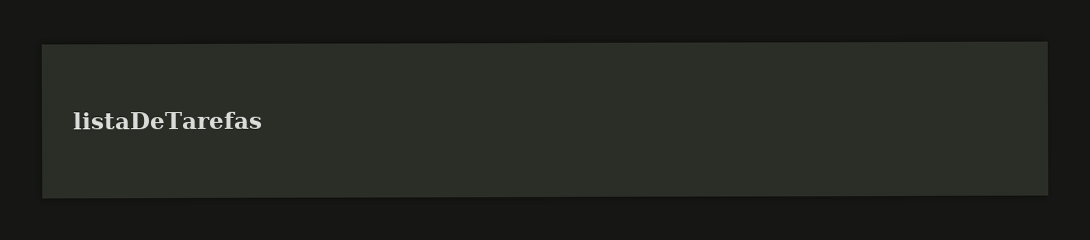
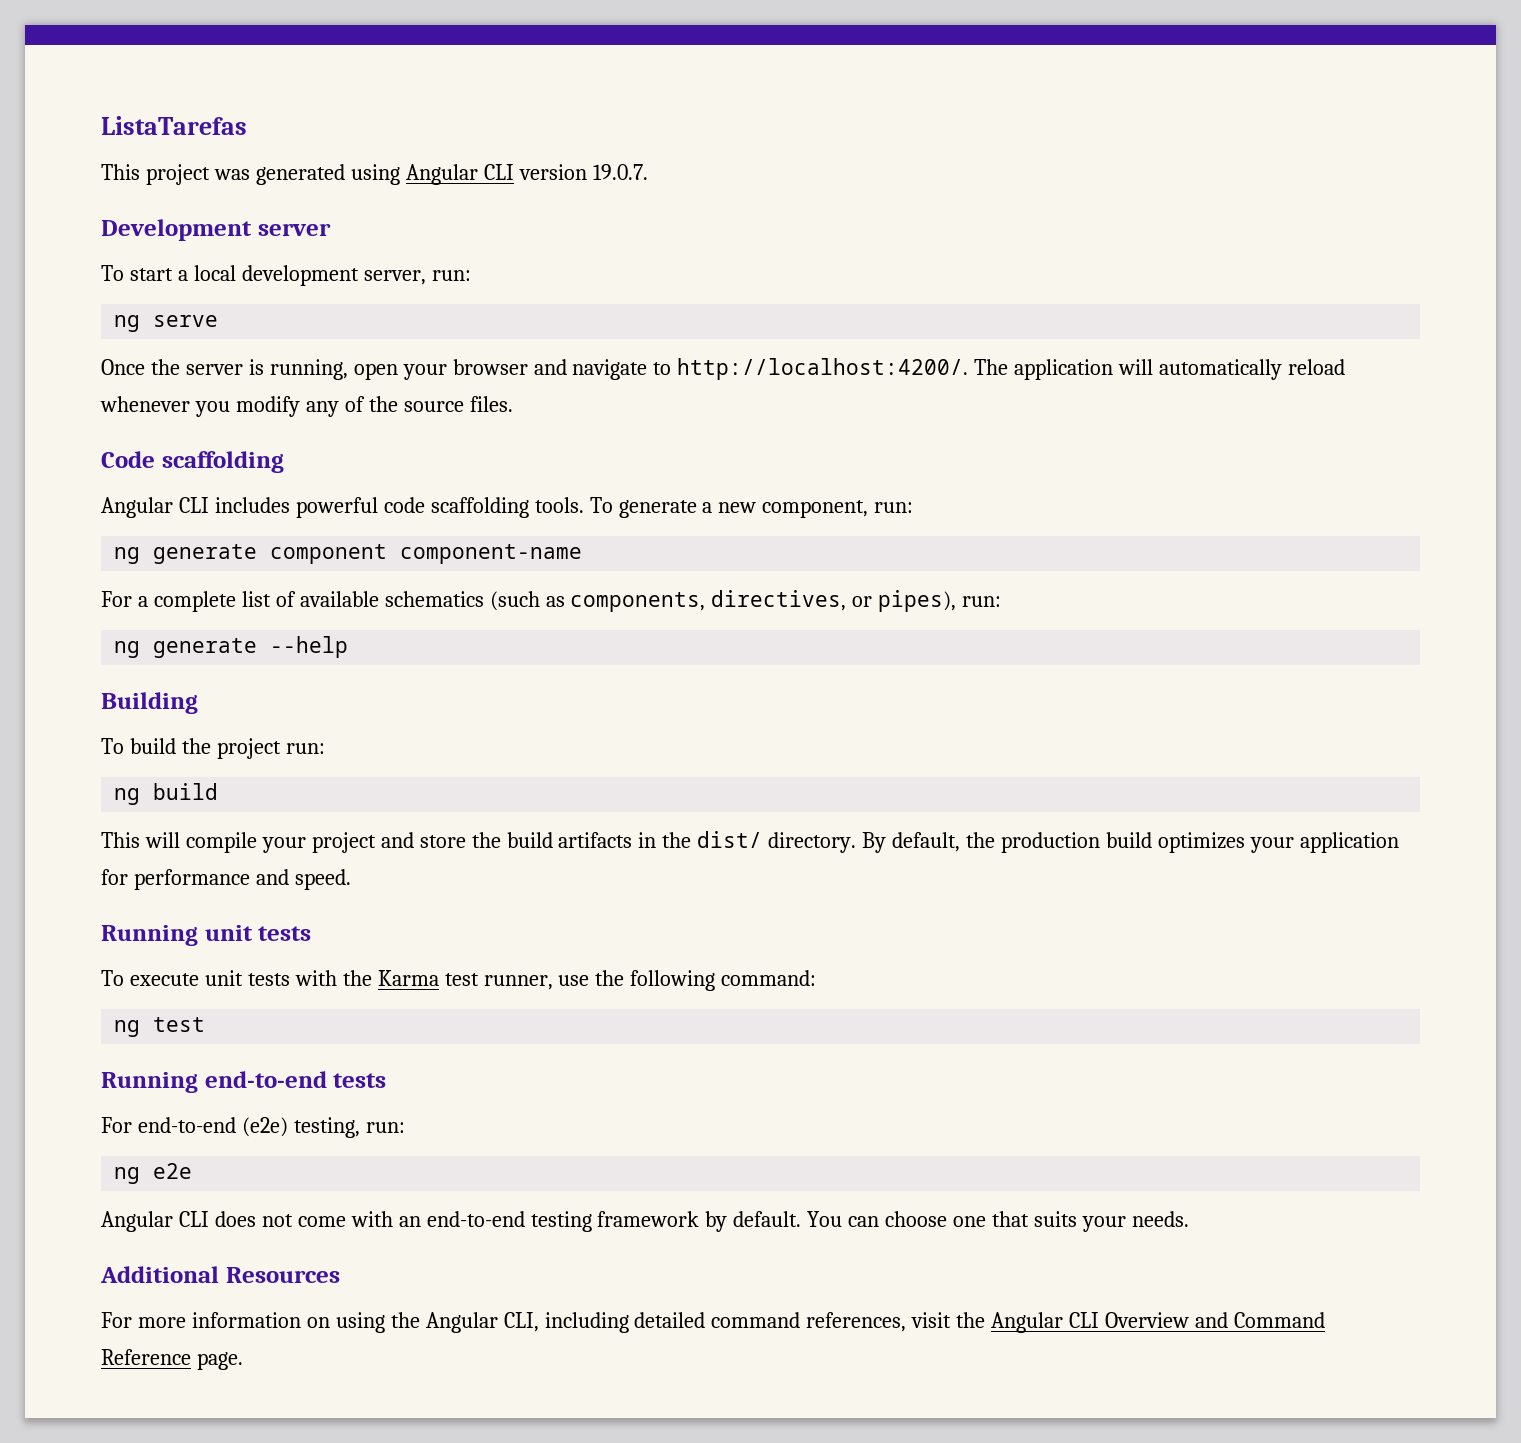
[72,111,263,130] listaDeTarefas -> [101,116,247,135] [101,164,648,185] [101,219,331,241] [101,265,471,286] [114,315,219,332] [101,358,1346,380] [100,396,513,417] [101,451,284,473] [101,497,914,518] [114,544,583,564] [101,590,1002,612] [114,636,349,658] [101,692,198,714] [101,738,325,759] [114,783,219,805] [101,831,1399,853] [101,869,351,890] [101,925,312,946] [101,970,817,991] [114,1017,206,1037] [101,1071,387,1093] [101,1117,405,1138] [114,1163,193,1184] [101,1211,1189,1232] [100,1266,340,1283] [101,1312,1325,1333] [101,1349,243,1370] ListaTarefas // This project was generated using Angular CLI version 19.0.7. // Development server // To start a local development server, run: // ng serve // Once the server is running, open your browser and navigate to http://localhost:4200/. The application will automatically reload whenever you modify any of the source files. // Code scaffolding // Angular CLI includes powerful code scaffolding tools. To generate a new component, run: // ng generate component component-name // For a complete list of available schematics (such as components, directives, or pipes), run: // ng generate --help // Building // To build the project run: // ng build // This will compile your project and store the build artifacts in the dist/ directory. By default, the production build optimizes your application for performance and speed. // Running unit tests // To execute unit tests with the Karma test runner, use the following command: // ng test // Running end-to-end tests // For end-to-end (e2e) testing, run: // ng e2e // Angular CLI does not come with an end-to-end testing framework by default. You can choose one that suits your needs. // Additional Resources // For more information on using the Angular CLI, including detailed command references, visit the Angular CLI Overview and Command Reference page.

